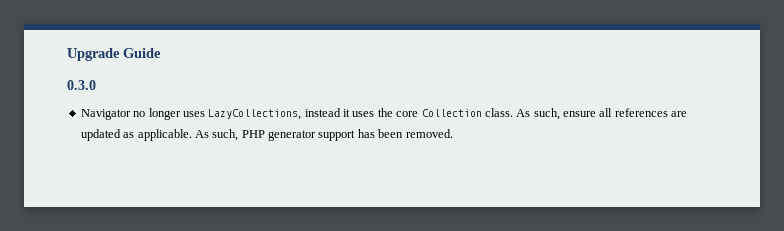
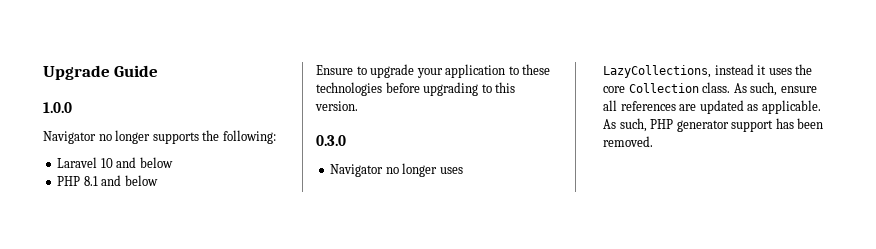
(161, 53) none -> [43,102,72,113] [43,130,276,144] [57,157,173,168] [57,175,158,186] [316,64,551,78] [316,82,516,96] [315,101,358,111] // 1.0.0 // Navigator no longer supports the following: // Laravel 10 and below // PHP 8.1 and below // Ensure to upgrade your application to these technologies before upgrading to this version.

